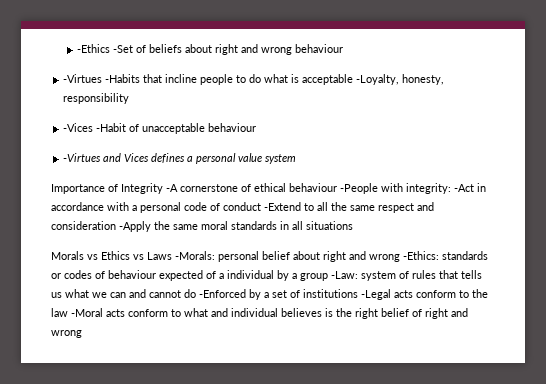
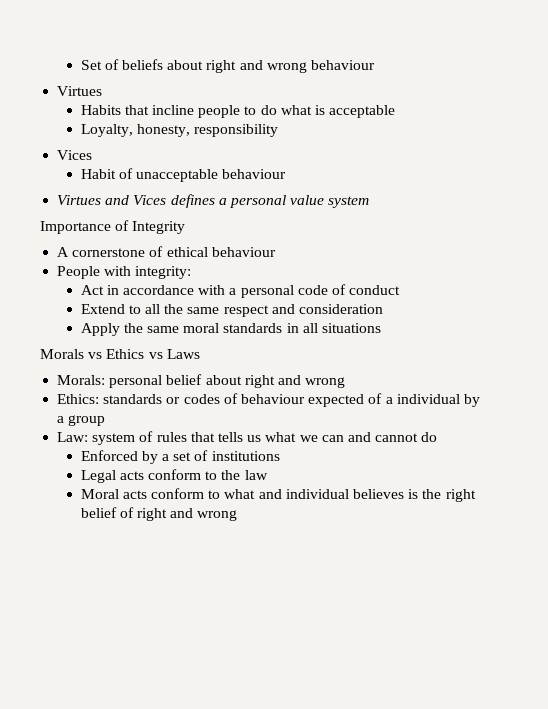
[77,44,134,53] -Ethics -Set -> [80,60,102,70] Set
[63,74,141,83] -Virtues -Habits -> [57,86,103,96] [80,105,121,115] Virtues // Habits
[356,74,400,85] -Loyalty, -> [80,124,133,137] // Loyalty,
[63,123,127,132] -Vices -Habit -> [57,150,93,160] [80,169,116,179] Vices // Habit
[63,153,102,162] -Virtues -> [57,195,102,205] Virtues
[166,184,178,192] -A -> [57,247,70,257] // A
[340,183,378,194] -People -> [57,266,101,279] // People
[454,184,474,192] -Act -> [80,285,104,295] // Act
[264,202,301,211] -Extend -> [80,304,125,314] // Extend
[119,221,151,232] -Apply -> [80,323,120,336] // Apply
[175,251,215,260] -Morals: -> [57,375,106,385] // Morals:
[403,251,439,260] -Ethics: -> [57,394,100,404] // Ethics:
[331,271,358,279] -Law: -> [57,432,89,442] // Law:
[199,289,246,298] -Enforced -> [80,450,138,461] // Enforced
[361,289,391,300] -Legal -> [80,470,116,483] // Legal
[71,308,103,317] -Moral -> [80,489,119,499] // Moral

